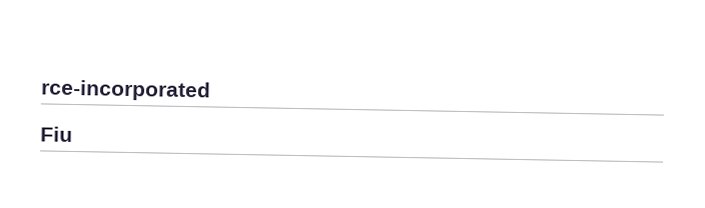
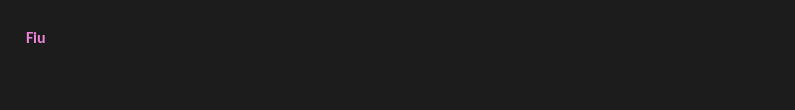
[41,79,211,102] rce-incorporated // -> (26, 37) none

